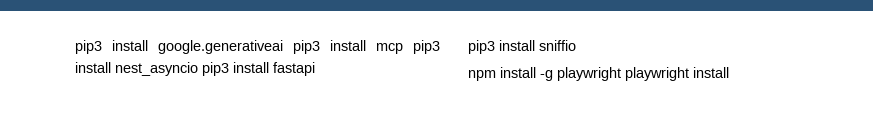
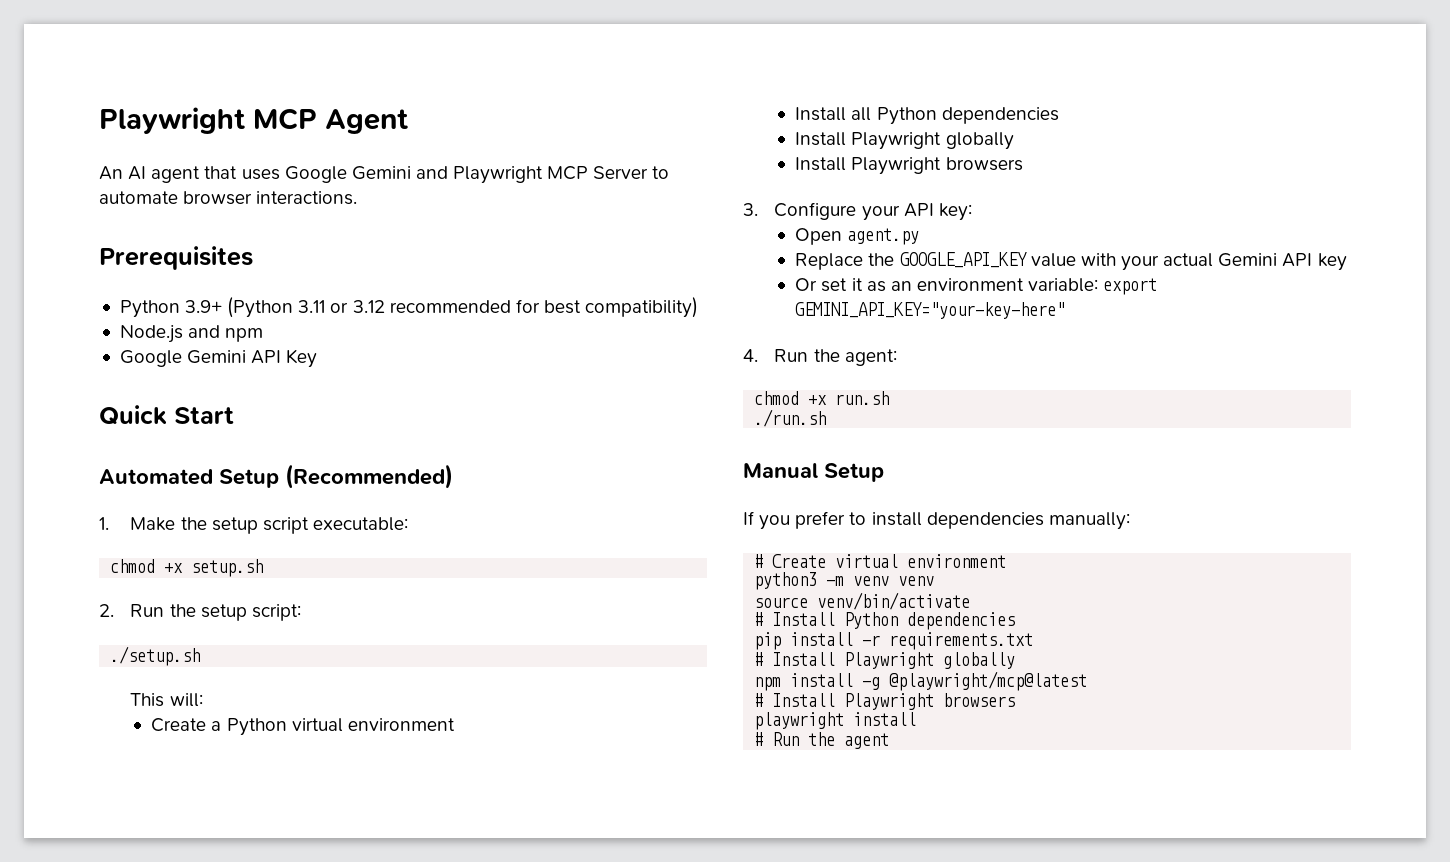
[75,40,440,54] [75,62,315,76] [468,40,576,54] [468,67,729,81] pip3 install google.generativeai pip3 install mcp pip3 install nest_asyncio pip3 install fastapi // pip3 install sniffio // npm install -g playwright playwright install -> [99,107,408,134] [99,166,670,184] [99,191,358,205] [99,246,253,270] [119,297,699,318] [119,325,264,343] [119,349,318,368] [99,405,234,425] [99,464,453,489] [99,517,408,534] [110,559,264,577] [99,604,301,621] [110,646,201,666] [130,693,203,707] [151,718,455,736] [795,107,1059,125] [795,132,1014,150] [795,157,1023,175] [743,202,972,221] [795,228,920,245] [795,252,1347,271] [795,278,1158,295] [795,302,1066,319] [743,349,897,366] [754,391,890,405] [754,409,827,427] [743,463,884,482] [743,511,1130,530] [754,554,1007,568] [754,572,935,590] [754,592,971,610] [754,612,1016,630] [754,632,1034,650] [754,652,1016,669] [754,671,1088,691] [754,693,1016,710] [754,712,917,730] [754,732,890,749] Playwright MCP Agent // An AI agent that uses Google Gemini and Playwright MCP Server to automate browser interactions. // Prerequisites // Python 3.9+ (Python 3.11 or 3.12 recommended for best compatibility) // Node.js and npm // Google Gemini API Key // Quick Start // Automated Setup (Recommended) // 1. Make the setup script executable: // chmod +x setup.sh // 2. Run the setup script: // ./setup.sh // This will: // Create a Python virtual environment // Install all Python dependencies // Install Playwright globally // Install Playwright browsers // 3. Configure your API key: // Open agent.py // Replace the GOOGLE_API_KEY value with your actual Gemini API key // Or set it as an environment variable: export GEMINI_API_KEY="your-key-here" // 4. Run the agent: // chmod +x run.sh // ./run.sh // Manual Setup // If you prefer to install dependencies manually: // # Create virtual environment // python3 -m venv venv // source venv/bin/activate // # Install Python dependencies // pip install -r requirements.txt // # Install Playwright globally // npm install -g @playwright/mcp@latest // # Install Playwright browsers // playwright install // # Run the agent

